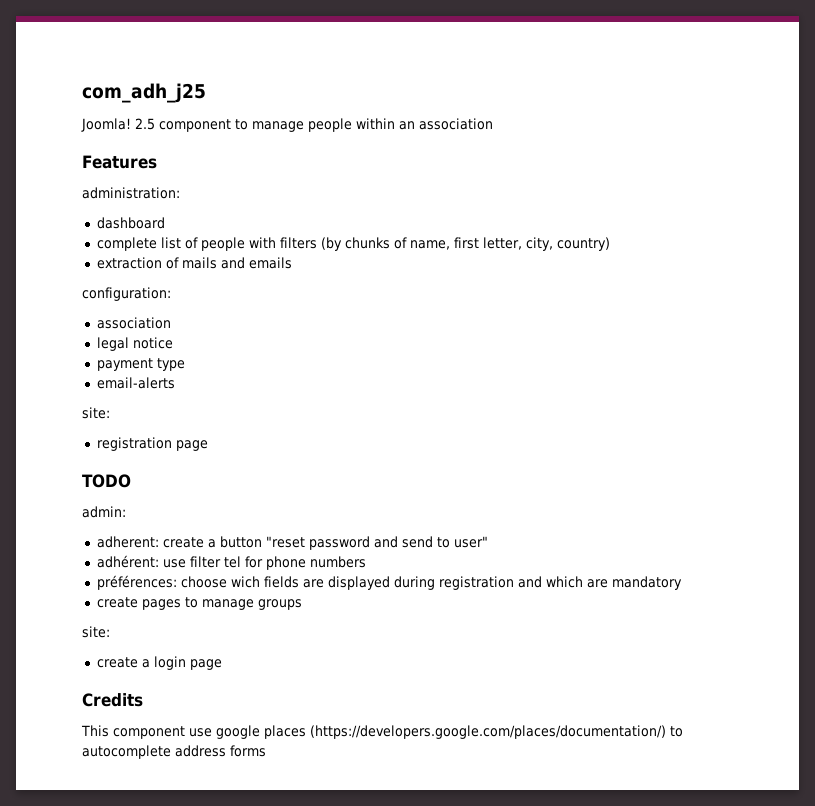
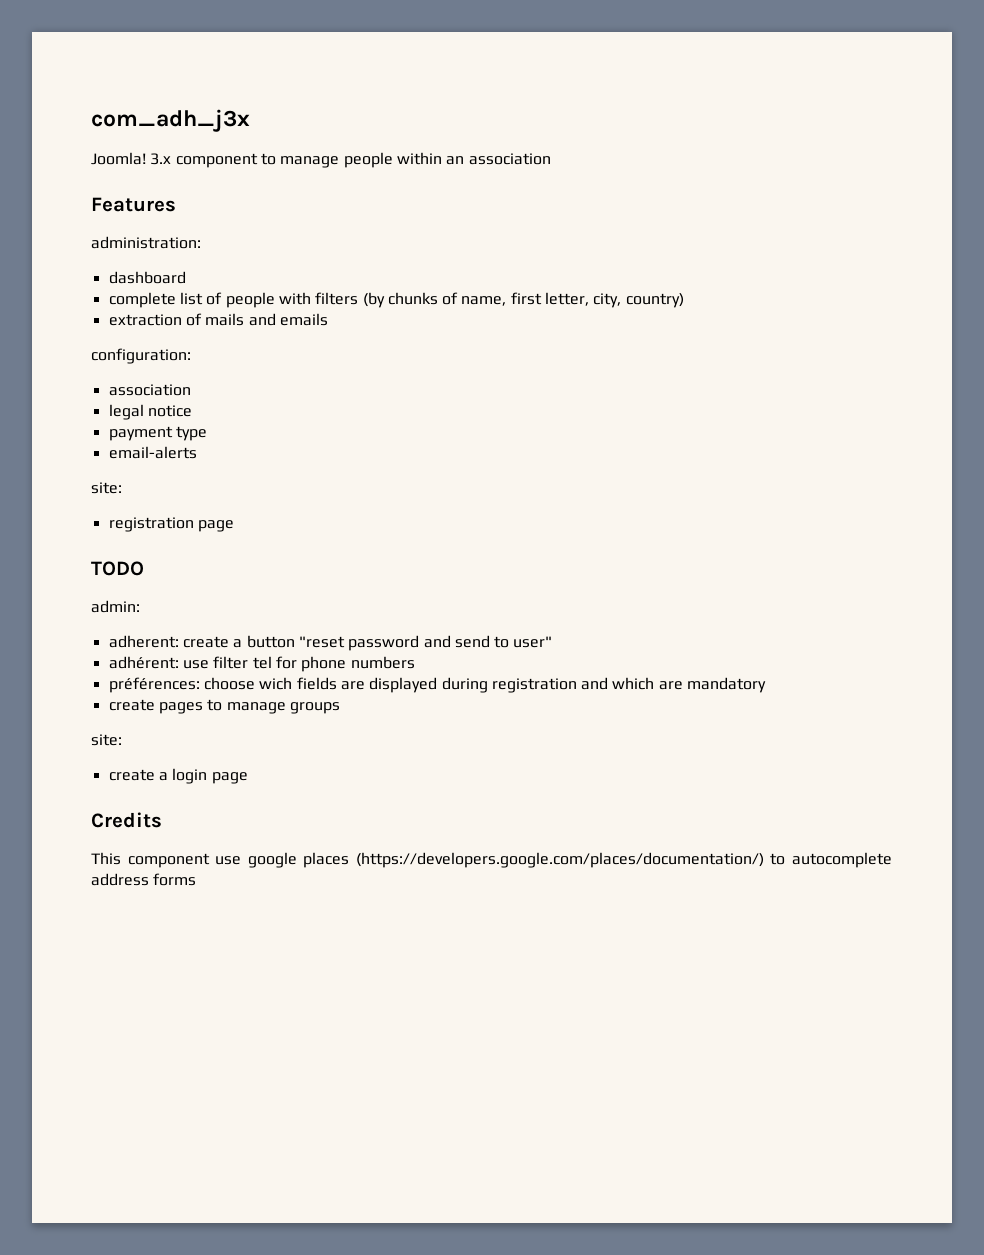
[82,83,206,103] com_adh_j25 -> [91,109,250,132] com_adh_j3x
[135,118,155,130] 2.5 -> [150,153,172,165] 3.x

